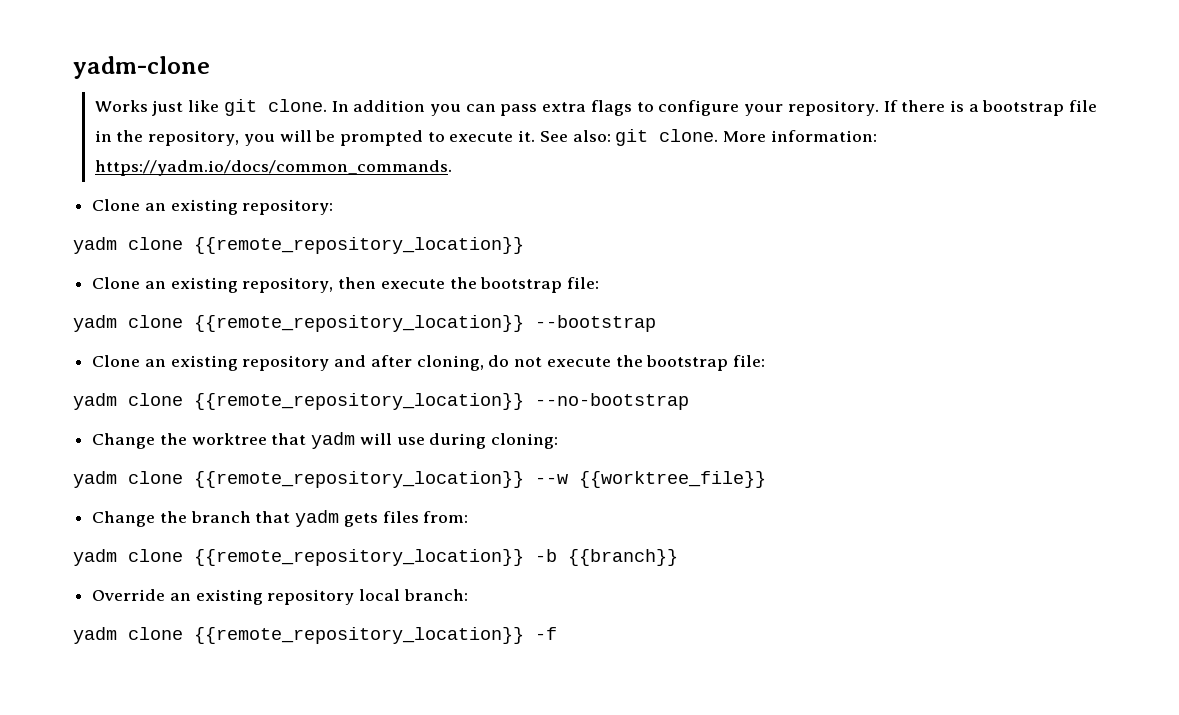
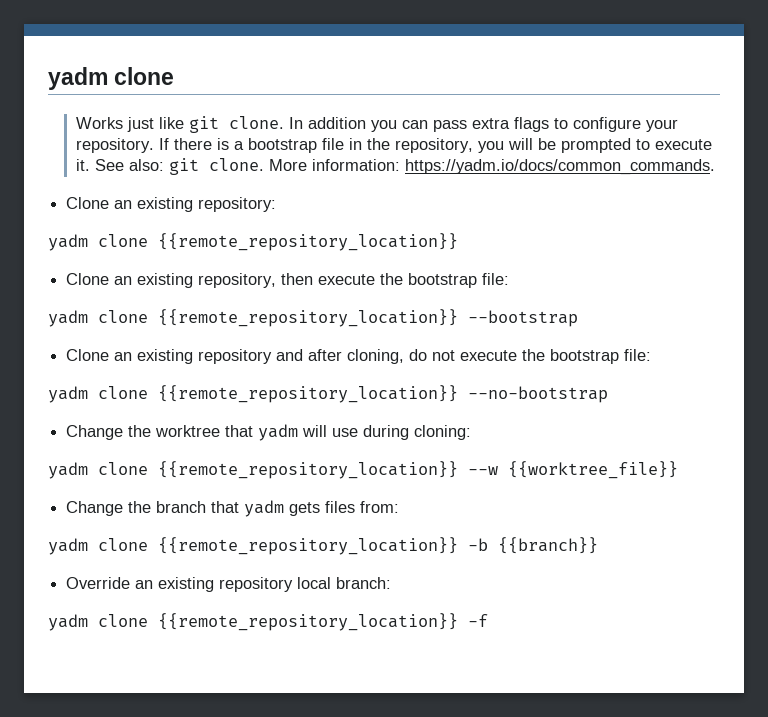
[73,56,210,79] yadm-clone -> [48,67,175,90] yadm clone

